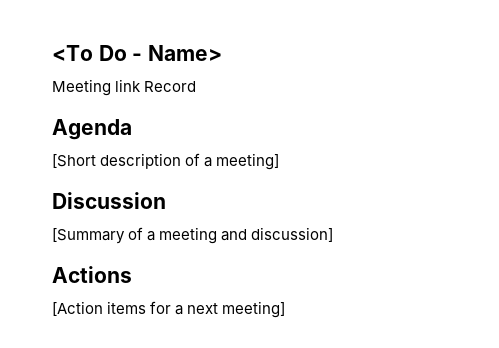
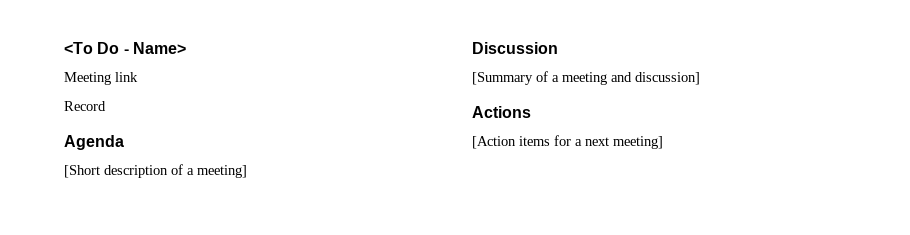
(142, 85) none -> (138, 77) //

